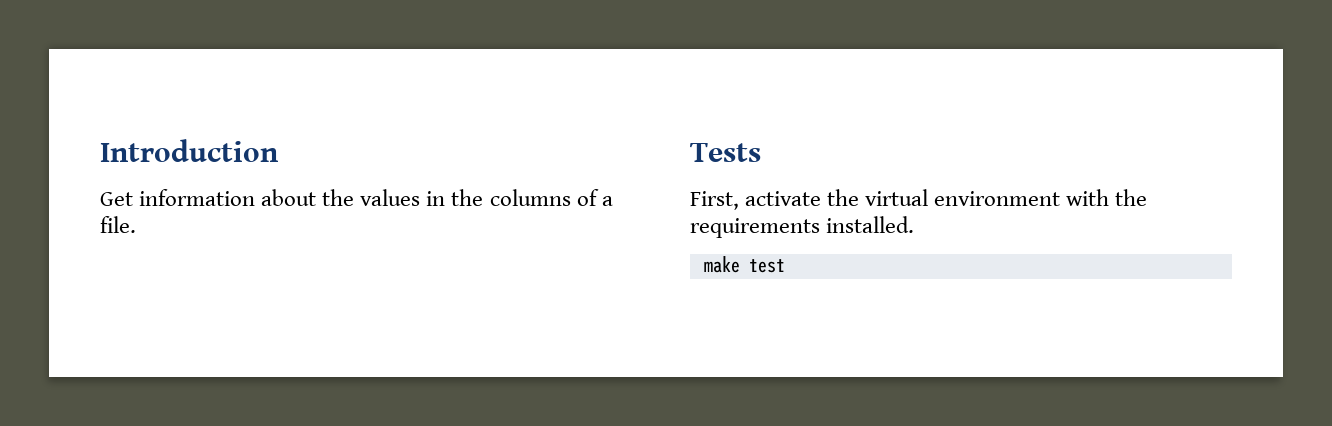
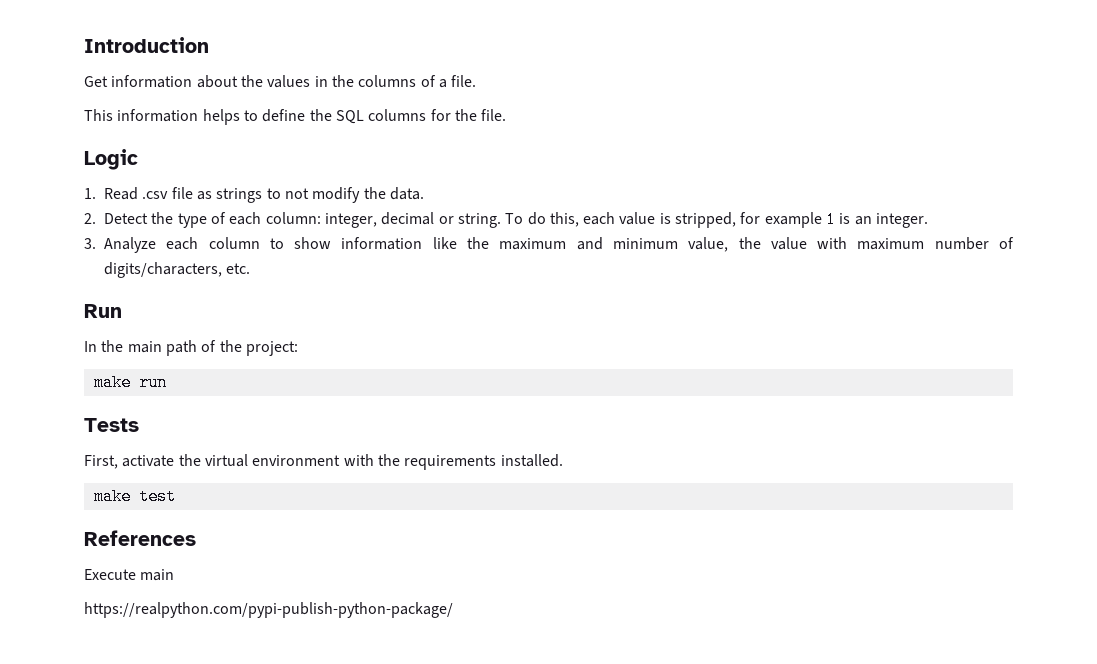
(136, 224) none -> [84,109,507,125] [84,149,138,170] [84,187,424,203] [84,211,929,228] [84,237,1014,253] [104,262,251,278] [84,304,122,318] [84,340,298,356] [93,374,167,391] // This information helps to define the SQL columns for the file. // Logic // 1. Read .csv file as strings to not modify the data. // 2. Detect the type of each column: integer, decimal or string. To do this, each value is stripped, for example 1 is an integer. // 3. Analyze each column to show information like the maximum and minimum value, the value with maximum number of digits/characters, etc. // Run // In the main path of the project: // make run
(785, 266) none -> [84,530,196,546] [84,569,175,581] [84,602,453,618] // References // Execute main // https://realpython.com/pypi-publish-python-package/

